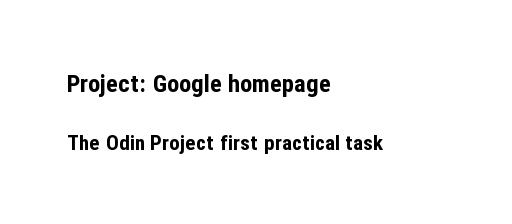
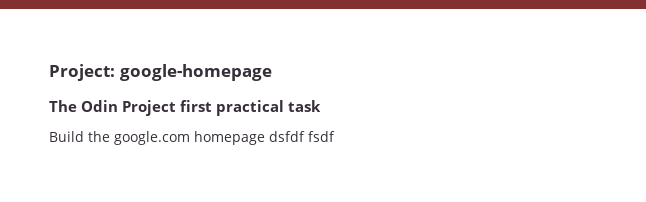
[152,74,332,97] Google homepage -> [119,64,272,81] google-homepage
(385, 142) none -> [49,131,335,145] // Build the google.com homepage dsfdf fsdf

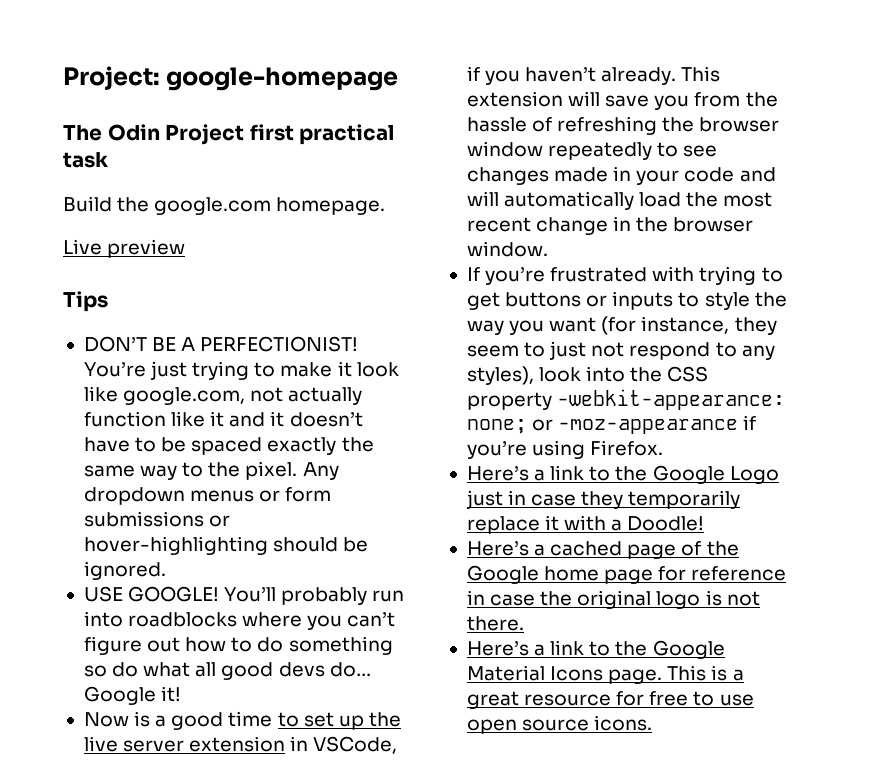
[194,131,335,145] homepage dsfdf fsdf -> [276,197,386,215] [63,239,186,258] [63,291,108,312] [83,336,359,352] [83,361,399,380] [83,386,363,405] [83,411,363,427] [83,437,374,455] [83,461,339,480] [83,487,332,505] [83,511,231,527] [83,536,369,555] [83,561,166,580] [83,586,405,605] [83,611,396,630] [83,636,393,655] [83,662,371,680] [83,686,182,705] [83,711,401,730] [83,736,398,754] [466,66,721,85] [466,91,778,110] [466,116,780,135] [466,141,718,160] [466,166,776,185] [466,191,773,210] [466,216,754,235] [466,241,548,257] [466,266,783,285] [466,291,787,310] [466,316,777,335] [466,341,775,360] [466,366,709,385] [466,389,786,410] [466,415,757,434] [466,440,664,459] [466,465,779,484] [465,490,741,509] [466,515,705,534] [466,540,739,559] [466,565,787,584] [466,590,760,609] [466,616,524,631] [466,640,725,659] [466,665,744,684] [466,691,754,709] [466,715,653,734] homepage. // Live preview // Tips // DON’T BE A PERFECTIONIST! You’re just trying to make it look like google.com, not actually function like it and it doesn’t have to be spaced exactly the same way to the pixel. Any dropdown menus or form submissions or hover-highlighting should be ignored. // USE GOOGLE! You’ll probably run into roadblocks where you can’t figure out how to do something so do what all good devs do… Google it! // Now is a good time to set up the live server extension in VSCode, if you haven’t already. This extension will save you from the hassle of refreshing the browser window repeatedly to see changes made in your code and will automatically load the most recent change in the browser window. // If you’re frustrated with trying to get buttons or inputs to style the way you want (for instance, they seem to just not respond to any styles), look into the CSS property -webkit-appearance: none; or -moz-appearance if you’re using Firefox. // Here’s a link to the Google Logo just in case they temporarily replace it with a Doodle! // Here’s a cached page of the Google home page for reference in case the original logo is not there. // Here’s a link to the Google Material Icons page. This is a great resource for free to use open source icons.

